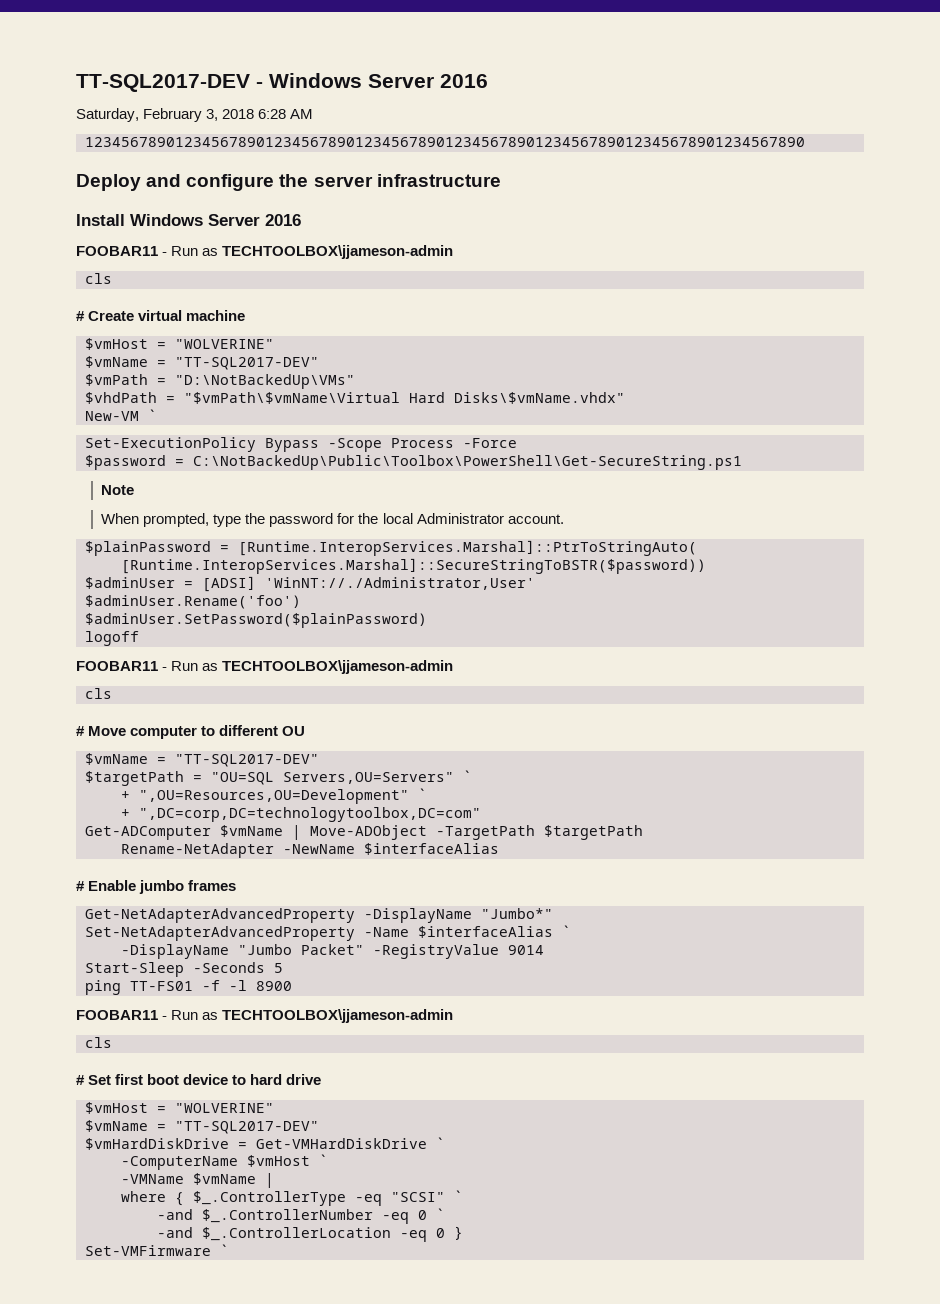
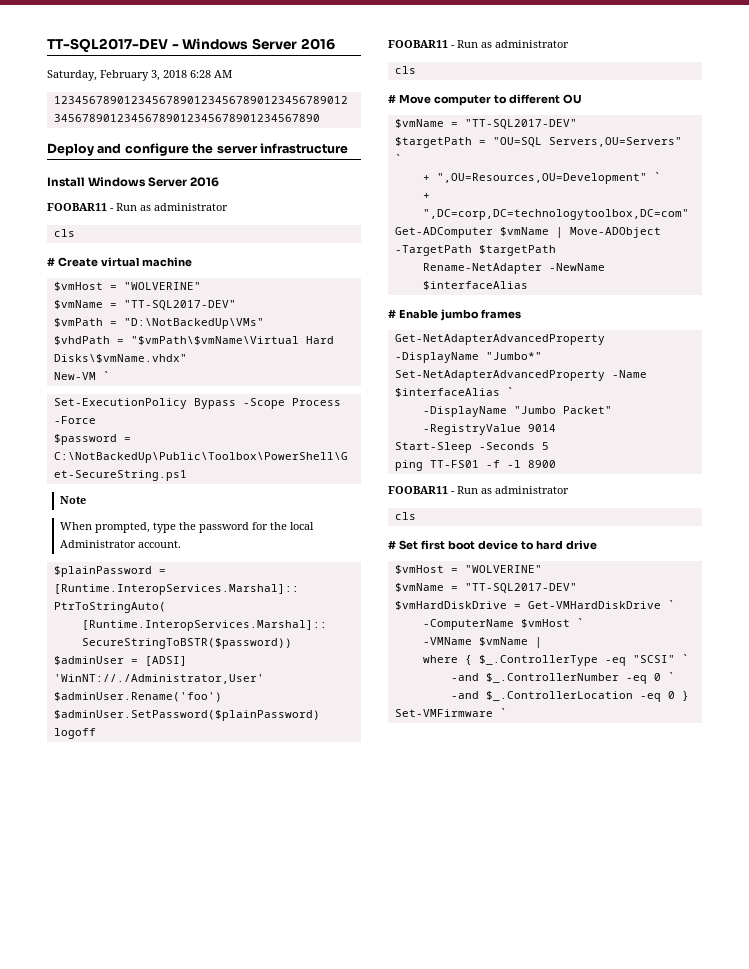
[222,245,454,259] TECHTOOLBOX\jjameson-admin -> [154,203,228,211] administrator
[222,660,454,674] TECHTOOLBOX\jjameson-admin -> [495,40,569,48] administrator
[222,1009,454,1023] TECHTOOLBOX\jjameson-admin -> [495,486,569,494] administrator

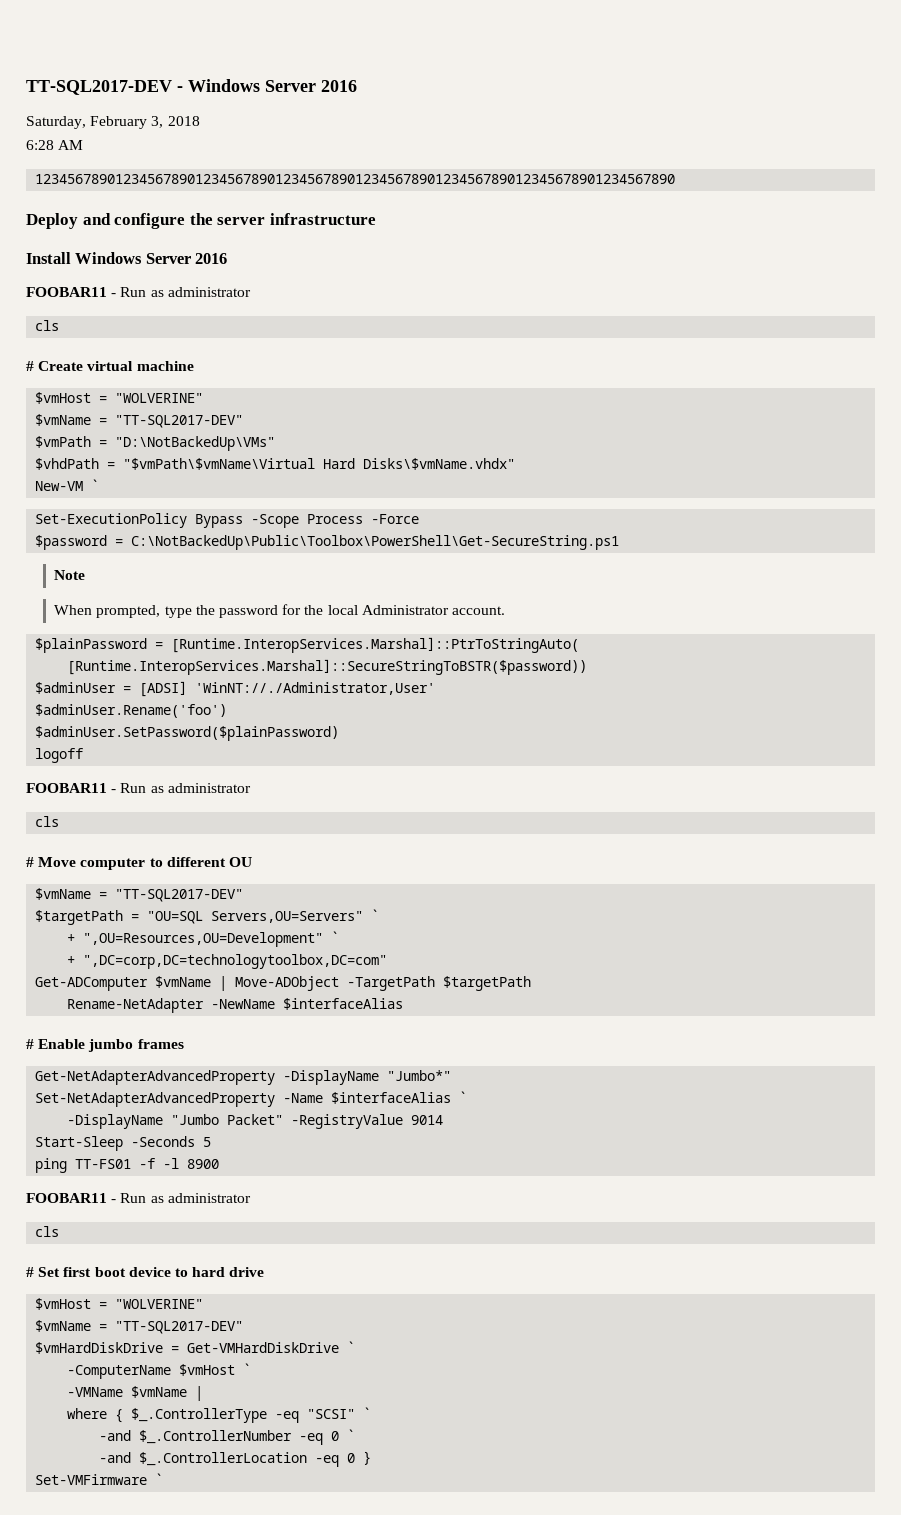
(187, 74) none -> (200, 121) //

